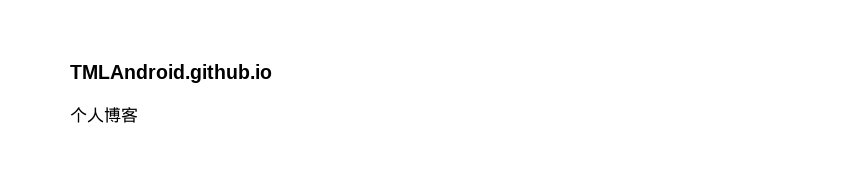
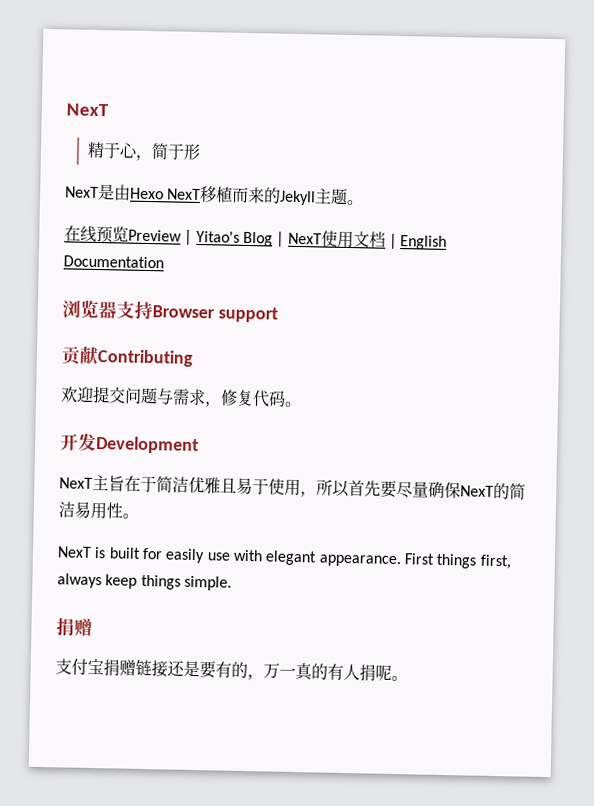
[70,64,272,83] [70,107,138,123] TMLAndroid.github.io // 个人博客 -> [66,103,109,117] [86,141,201,162] [65,184,365,206] [64,225,448,250] [63,255,164,269] [62,299,278,323] [61,345,194,367] [60,385,302,408] [60,433,199,455] [59,474,526,500] [58,501,139,520] [57,546,512,570] [57,573,232,591] [56,617,93,637] [55,658,408,682] NexT // 精于心，简于形 // NexT是由Hexo NexT移植而来的Jekyll主题。 // 在线预览Preview | Yitao's Blog | NexT使用文档 | English Documentation // 浏览器支持Browser support // 贡献Contributing // 欢迎提交问题与需求，修复代码。 // 开发Development // NexT主旨在于简洁优雅且易于使用，所以首先要尽量确保NexT的简洁易用性。 // NexT is built for easily use with elegant appearance. First things first, always keep things simple. // 捐赠 // 支付宝捐赠链接还是要有的，万一真的有人捐呢。

